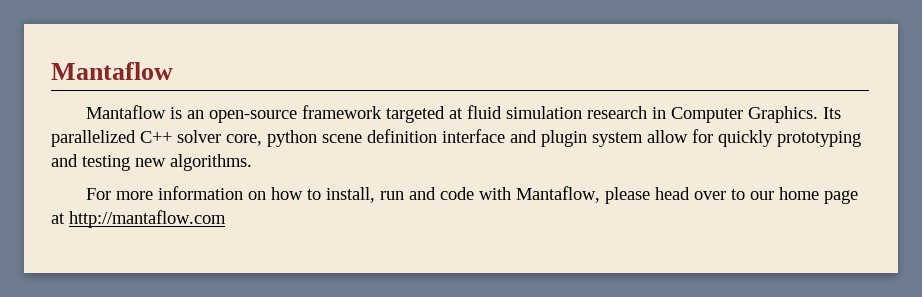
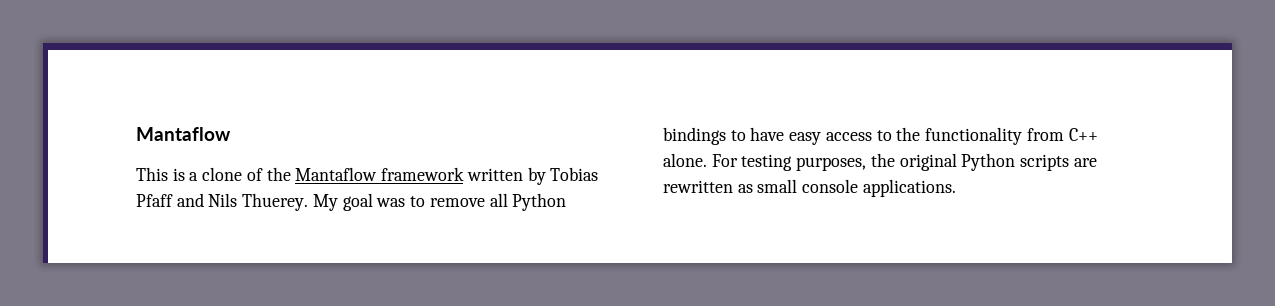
[85,105,841,123] [51,129,861,147] [51,154,252,171] [85,186,858,204] [51,210,226,228] Mantaflow is an open-source framework targeted at fluid simulation research in Computer Graphics. Its parallelized C++ solver core, python scene definition interface and plugin system allow for quickly prototyping and testing new algorithms. // For more information on how to install, run and code with Mantaflow, please head over to our home page at http://mantaflow.com -> [136,167,599,185] [136,193,567,211] [663,127,1098,145] [663,153,1097,171] [663,179,956,197] This is a clone of the Mantaflow framework written by Tobias Pfaff and Nils Thuerey. My goal was to remove all Python bindings to have easy access to the functionality from C++ alone. For testing purposes, the original Python scripts are rewritten as small console applications.

